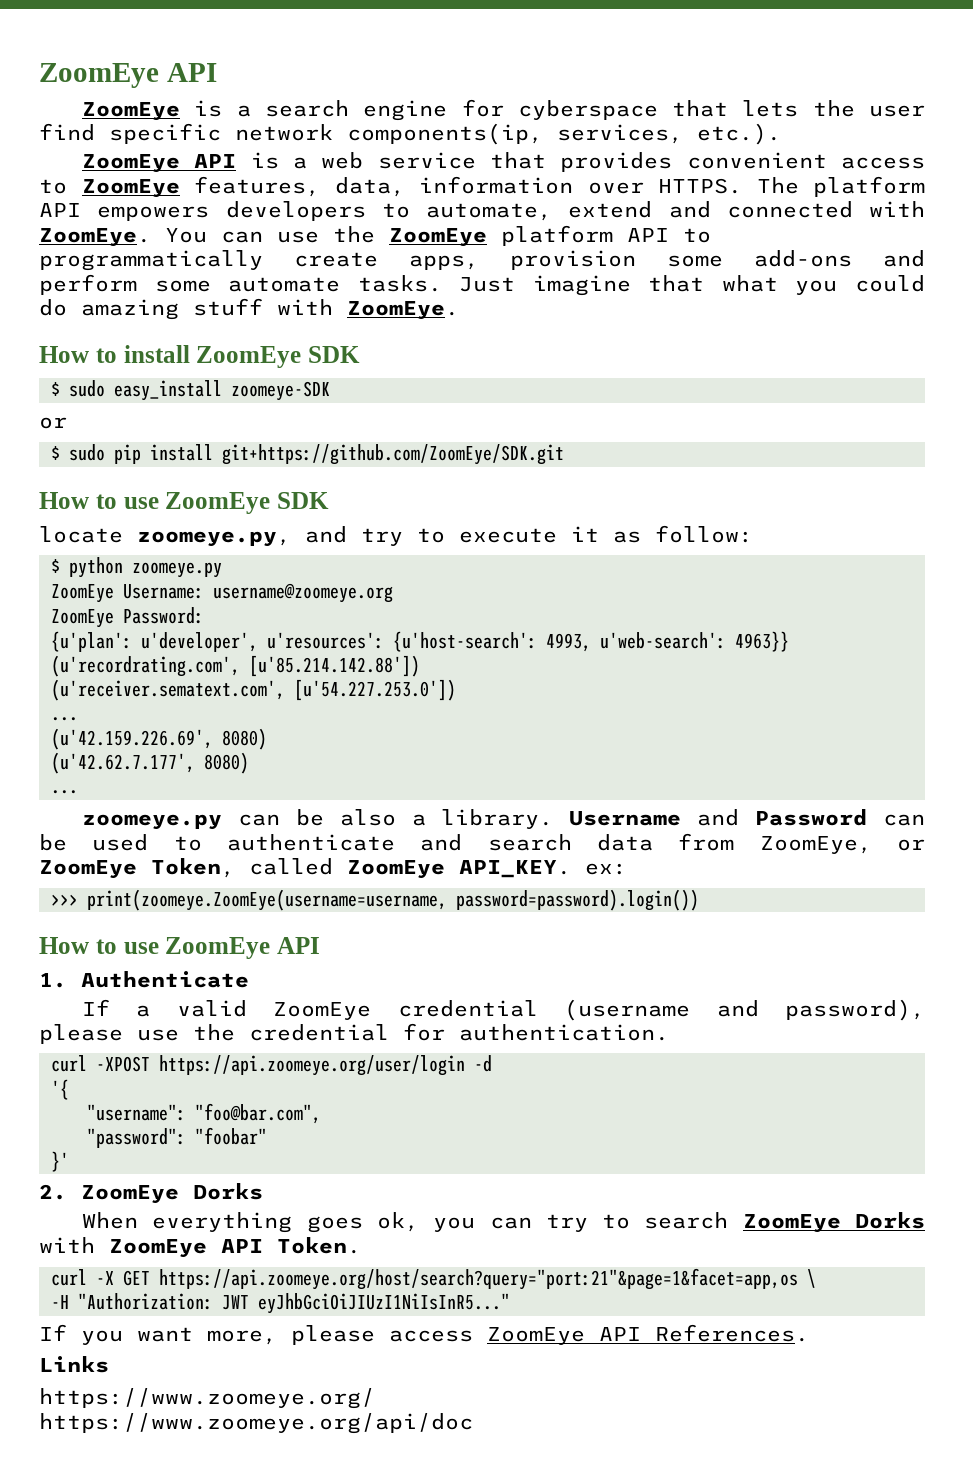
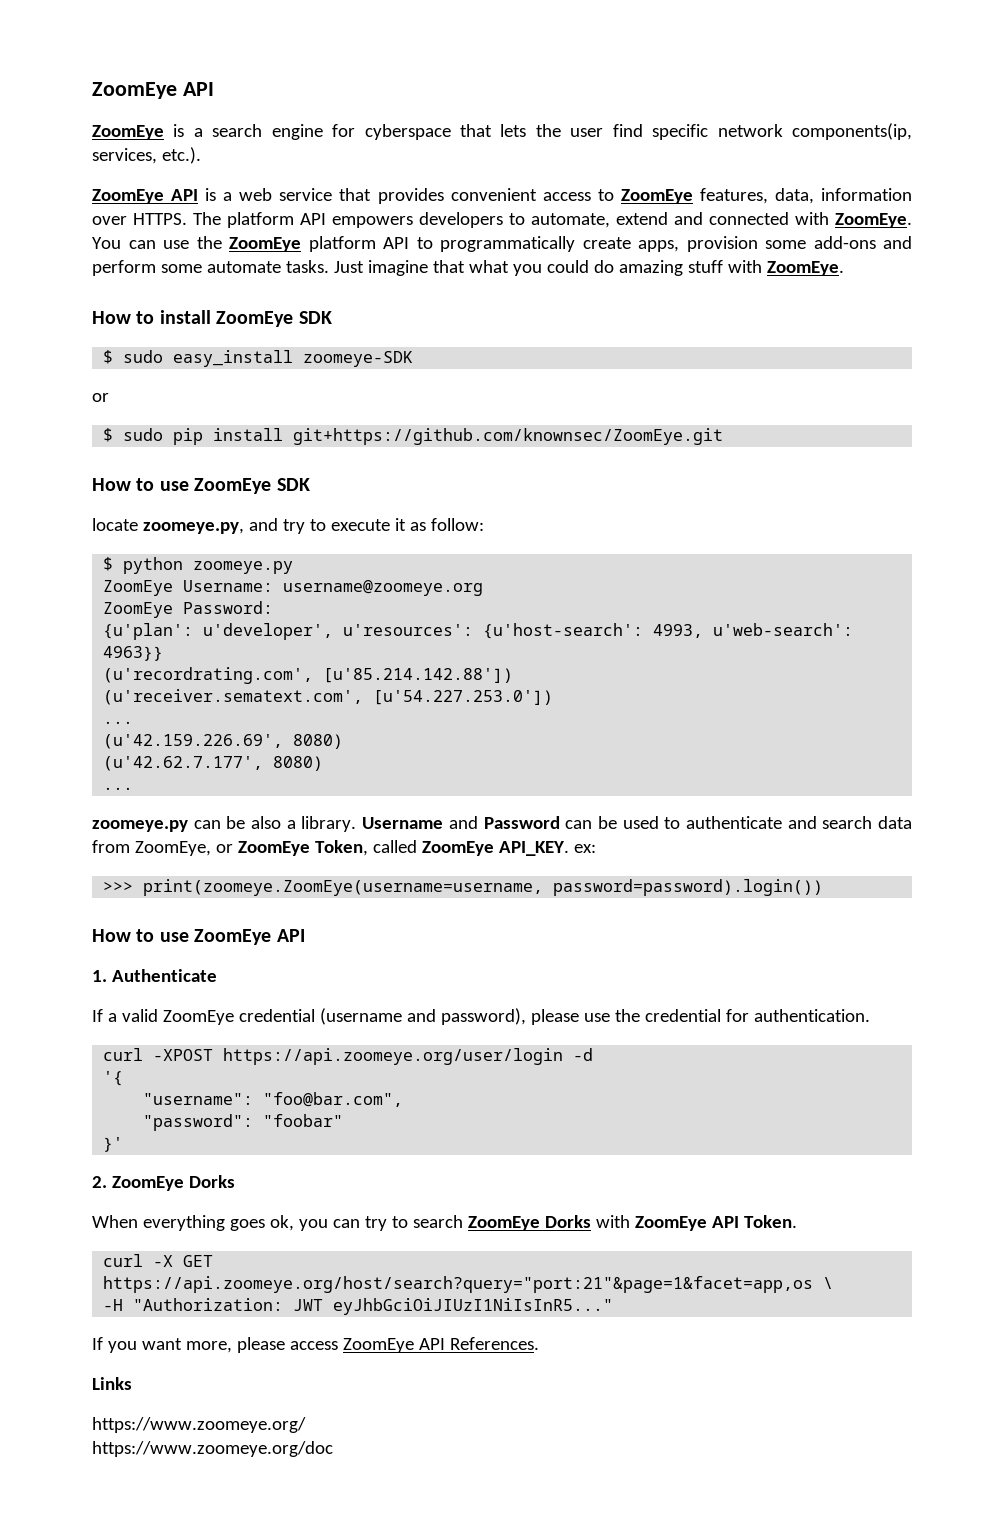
[222,444,564,465] git+https://github.com/ZoomEye/SDK.git -> [293,428,724,445] git+https://github.com/knownsec/ZoomEye.git
[39,1413,473,1434] https://www.zoomeye.org/api/doc -> [92,1441,333,1457] https://www.zoomeye.org/doc

